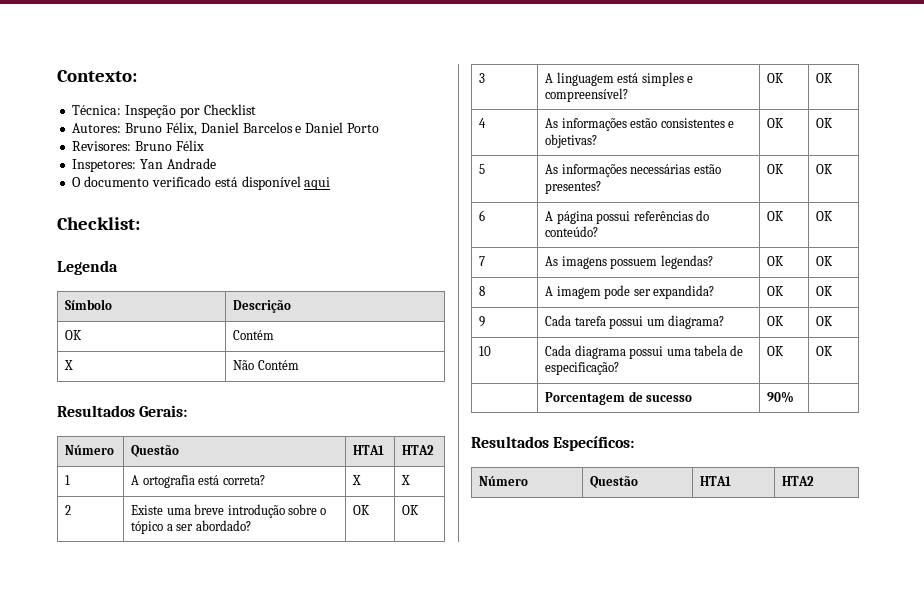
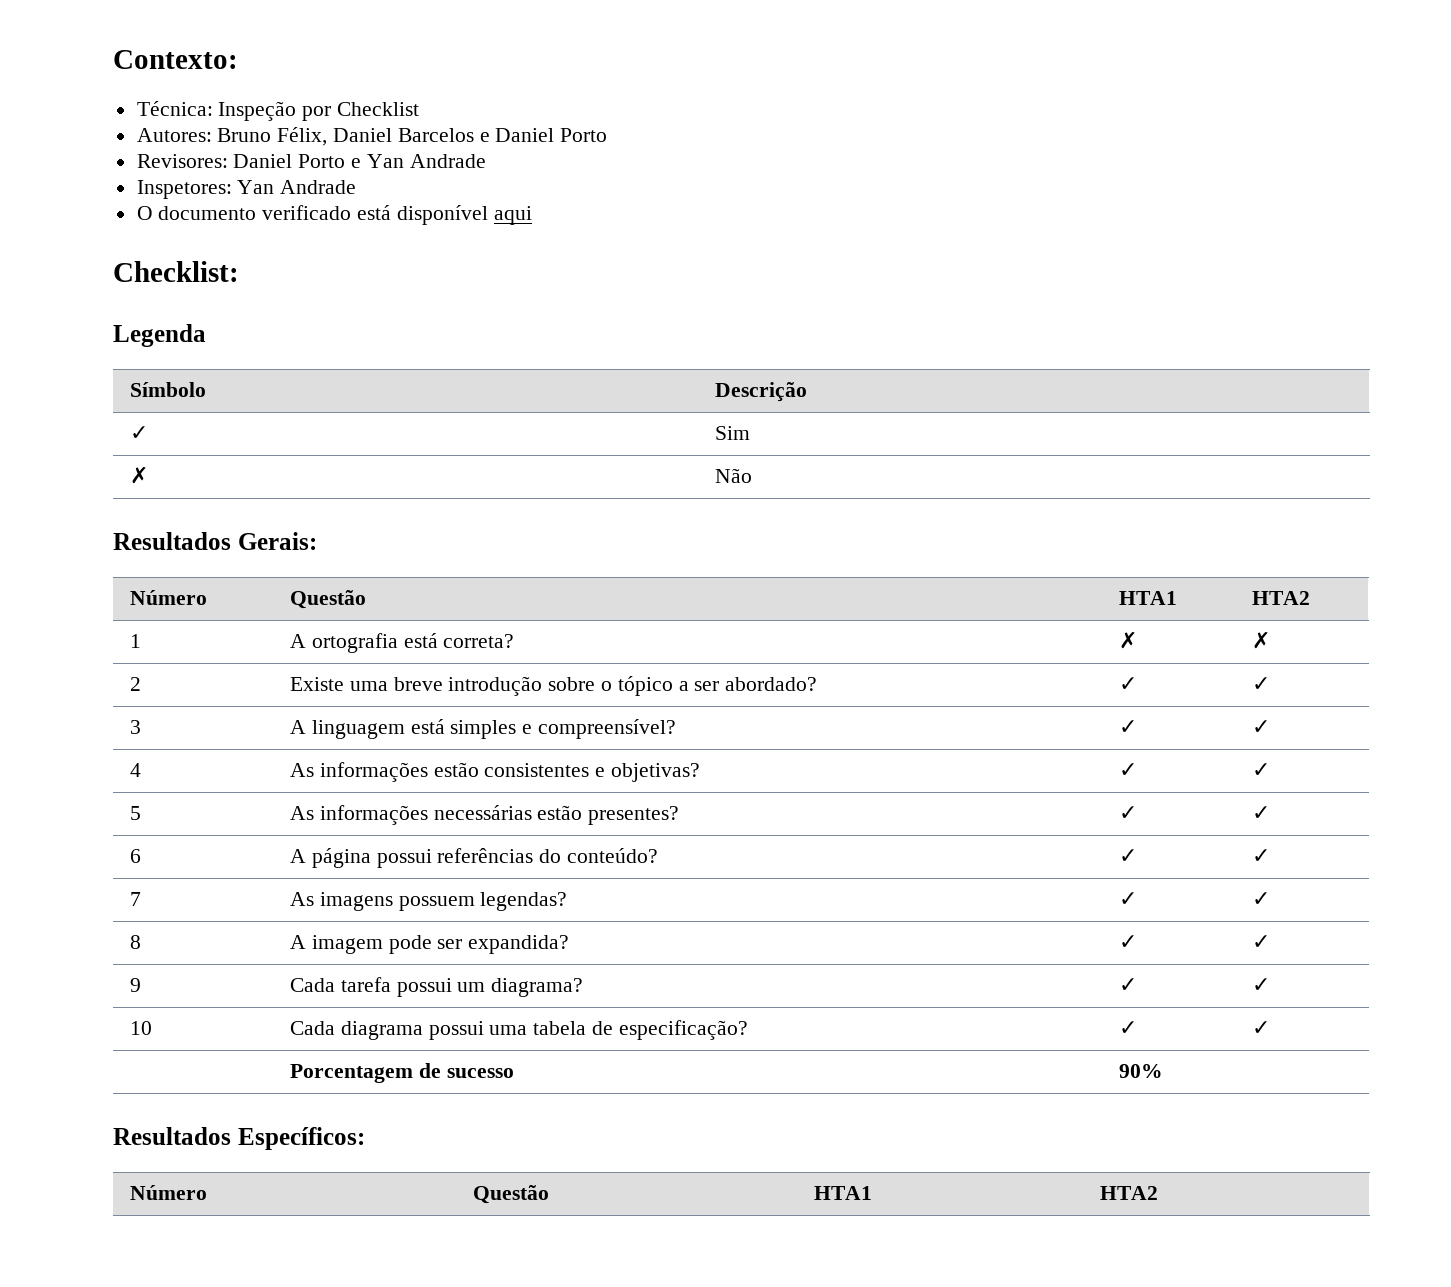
[135,140,204,151] Bruno Félix -> [233,154,486,168] Daniel Porto e Yan Andrade
[65,330,83,340] [233,330,275,340] [64,360,74,370] OK | Contém // X -> [129,426,148,440] [714,426,750,440] [129,466,148,484] ✓ | Sim // ✗
[257,360,299,370] Contém -> (752, 475) none
[352,475,362,485] [401,475,411,485] X | X -> [1118,631,1137,649] [1251,631,1270,649] ✗ | ✗
[353,505,371,515] [402,505,420,515] OK | OK -> [1118,677,1137,691] [1251,677,1270,691] ✓ | ✓
[767,73,785,83] [816,73,834,83] OK | OK -> [1118,720,1137,734] [1251,720,1270,734] ✓ | ✓
[767,118,785,128] [816,118,834,128] OK | OK -> [1118,763,1137,777] [1251,763,1270,777] ✓ | ✓
[767,164,785,174] [816,164,834,174] OK | OK -> [1118,806,1137,820] [1251,806,1270,820] ✓ | ✓
[767,211,785,221] [816,211,834,221] OK | OK -> [1118,849,1137,863] [1251,849,1270,863] ✓ | ✓
[767,256,785,266] [816,256,834,266] OK | OK -> [1118,892,1137,906] [1251,892,1270,906] ✓ | ✓
[767,286,785,296] [816,286,834,296] OK | OK -> [1118,935,1137,949] [1251,935,1270,949] ✓ | ✓
[767,316,785,326] [816,316,834,326] OK | OK -> [1118,978,1137,992] [1251,978,1270,992] ✓ | ✓
[767,346,785,356] [816,346,834,356] OK | OK -> [1118,1021,1137,1035] [1251,1021,1270,1035] ✓ | ✓

